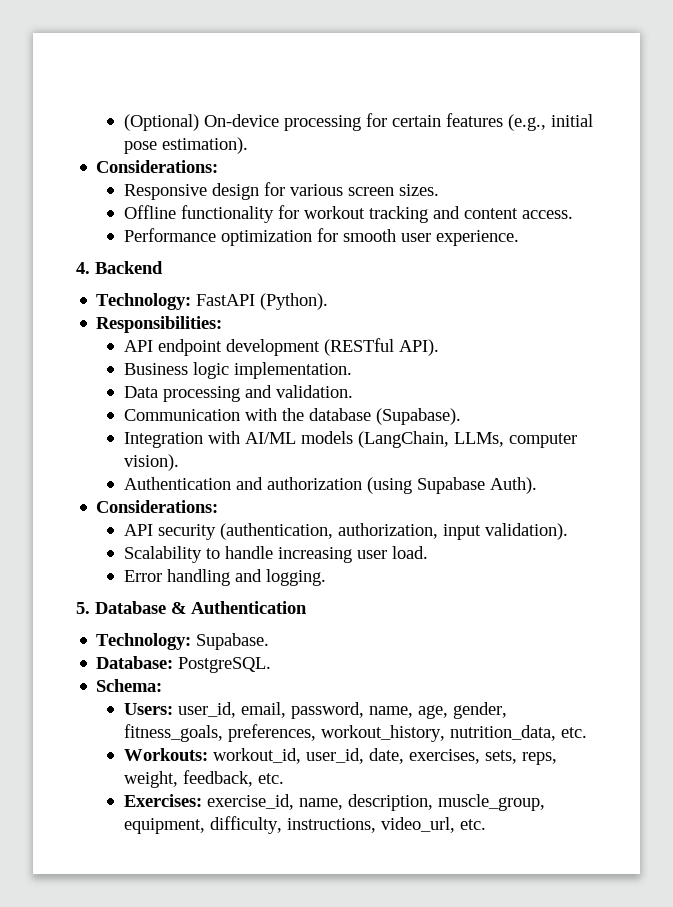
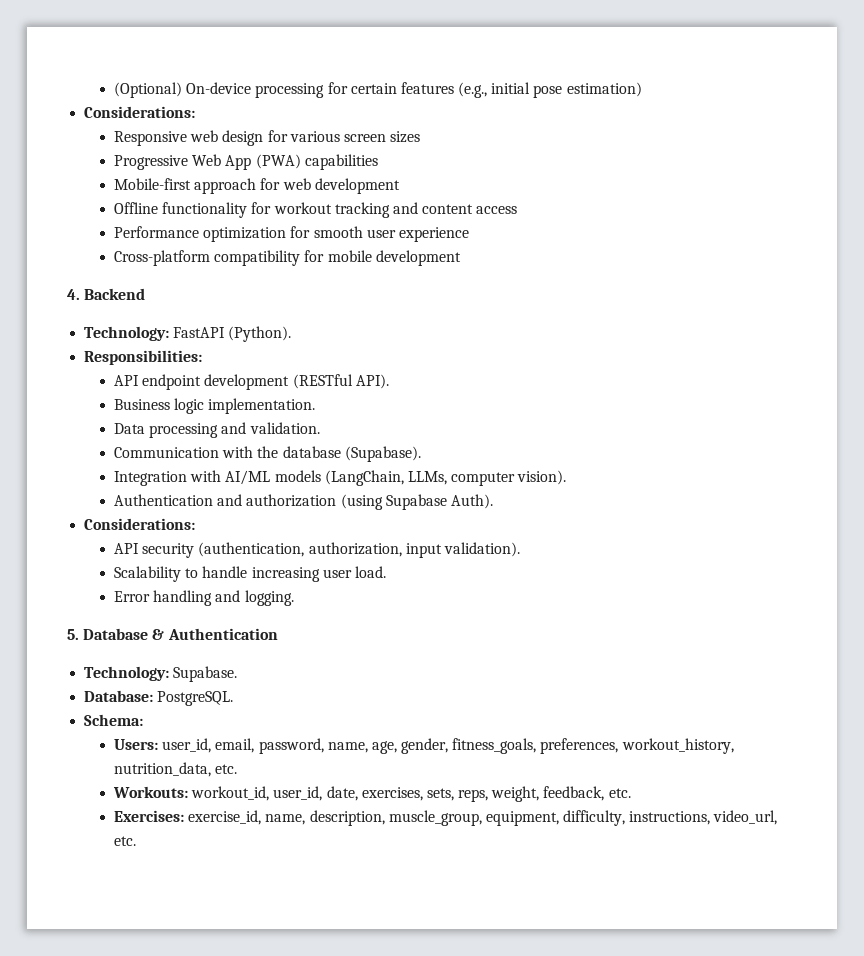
[161,137,248,154] estimation). -> [566,82,642,97] estimation)
(207, 192) none -> [190,130,219,142] web
[398,184,439,196] sizes. -> [390,131,421,143] [113,154,378,170] [113,178,400,194] sizes // Progressive Web App (PWA) capabilities // Mobile-first approach for web development
[521,210,573,219] access. -> [476,206,518,214] access
[435,230,519,246] experience. -> [398,227,469,242] [113,250,461,266] experience // Cross-platform compatibility for mobile development

